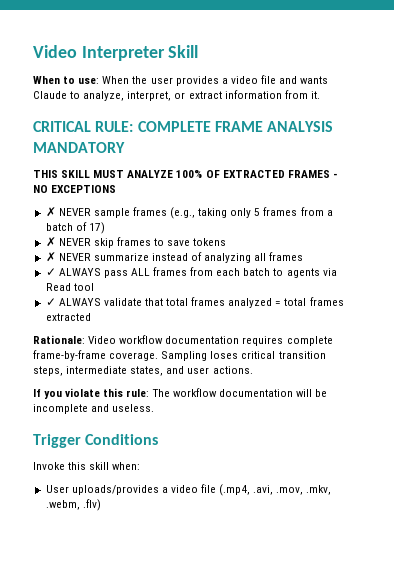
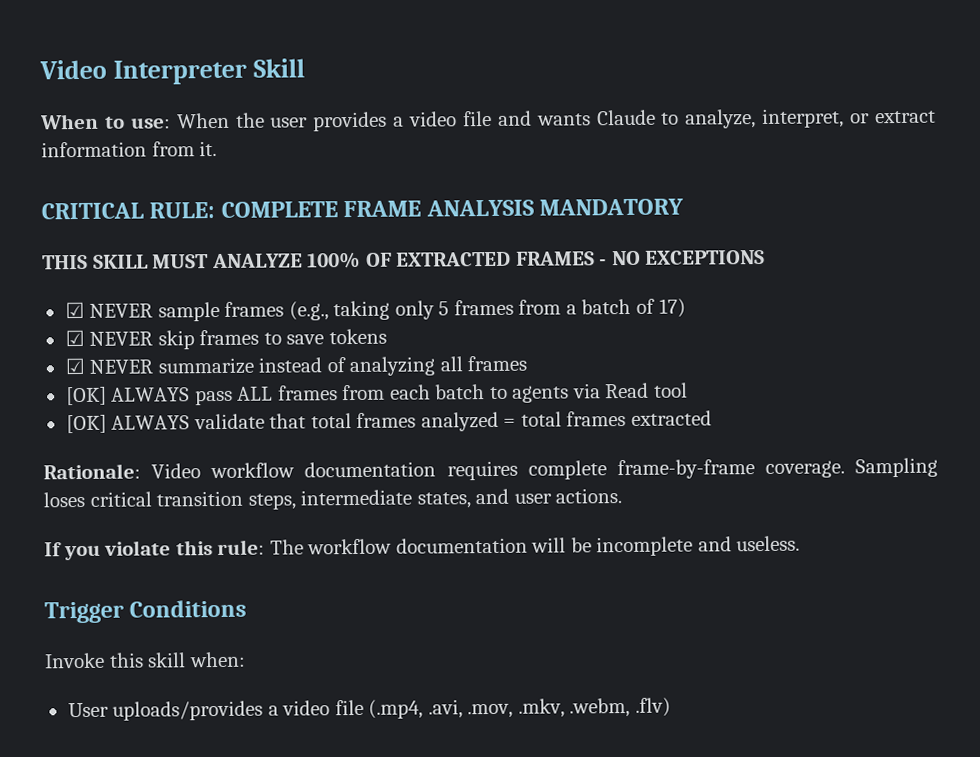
[45,207,56,217] ✗ -> [64,301,85,319] ☑
[45,237,56,247] ✗ -> [64,329,85,347] ☑
[45,252,56,262] ✗ -> [64,357,85,375] ☑
[45,268,56,276] ✓ -> [65,386,107,406] [OK]
[45,298,56,306] ✓ -> [65,414,107,434] [OK]

